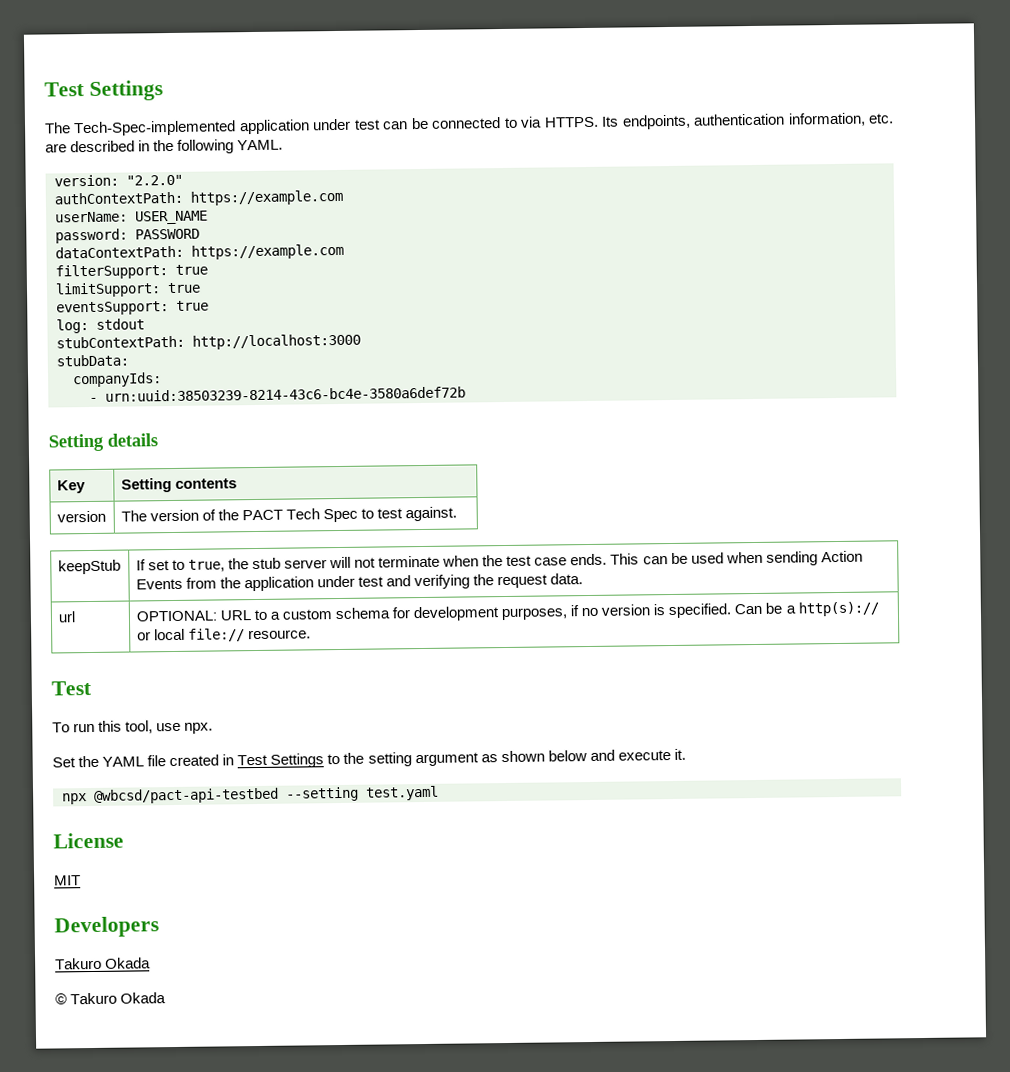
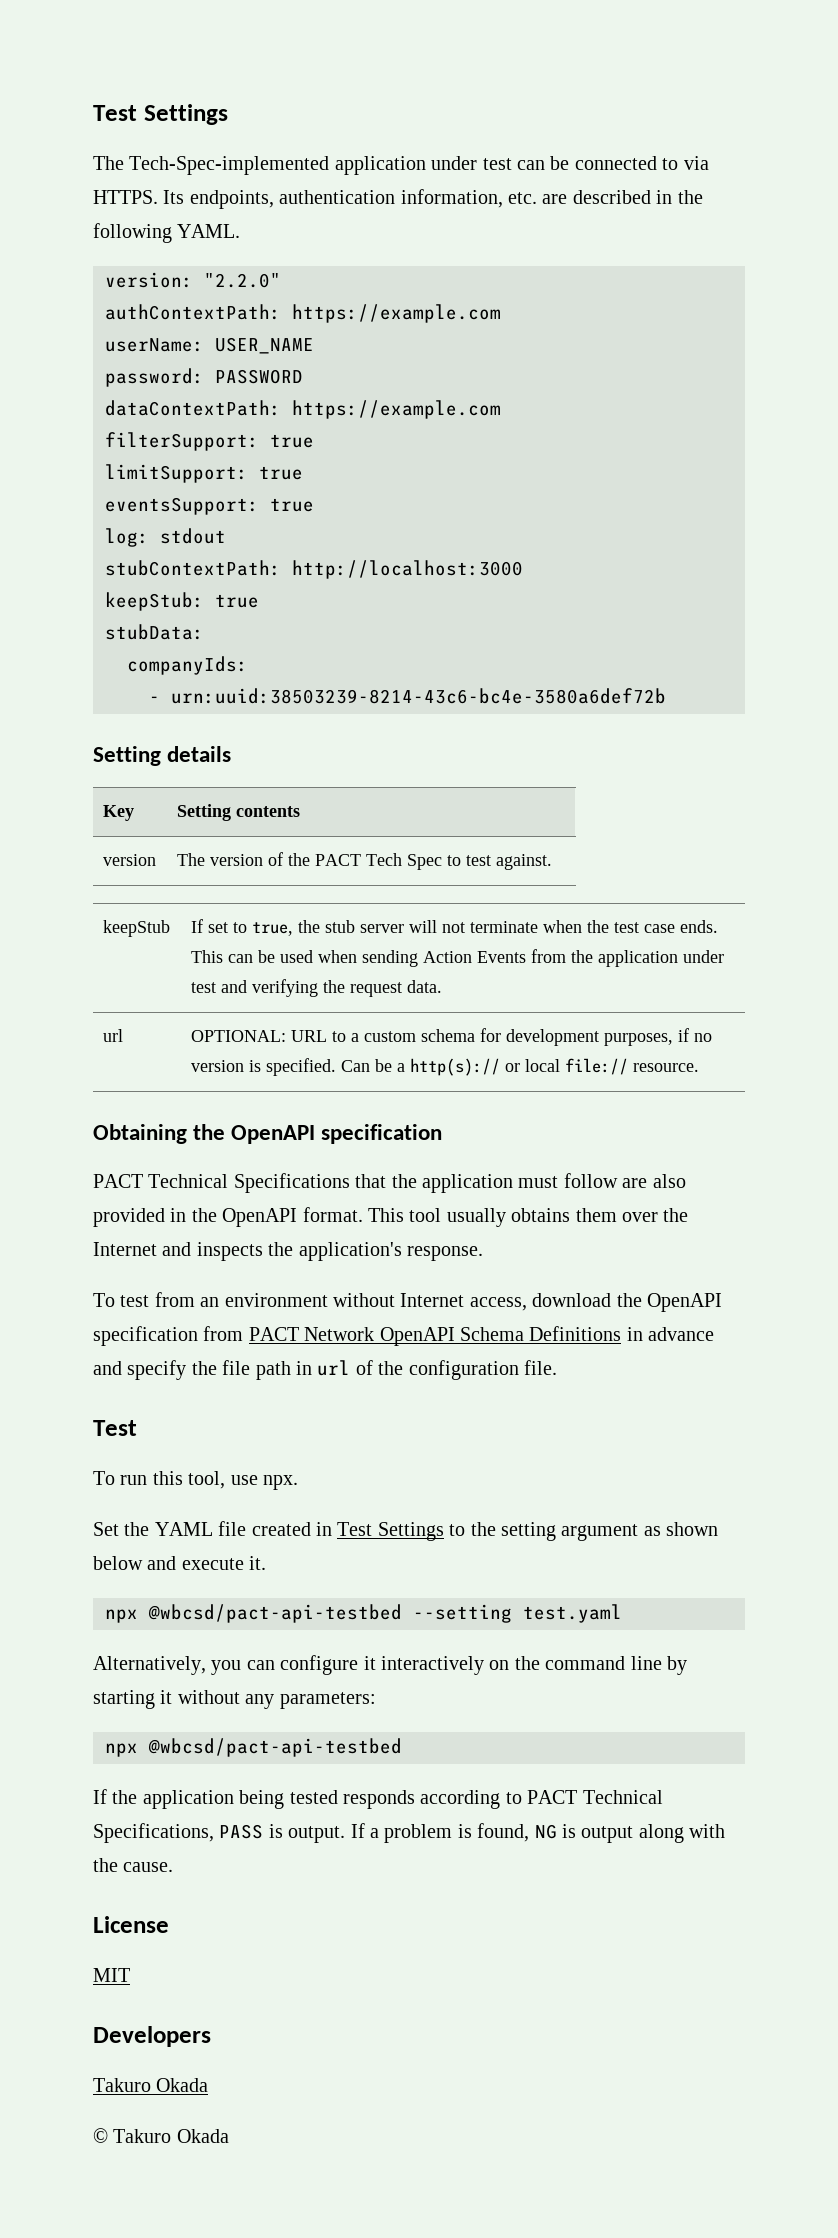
(361, 341) none -> [105,592,259,611] // keepStub: true
(311, 634) none -> [93,1124,443,1144] [93,1173,686,1193] [93,1207,689,1227] [93,1242,483,1261] [93,1292,722,1312] [93,1326,715,1346] [93,1360,557,1380] // Obtaining the OpenAPI specification // PACT Technical Specifications that the application must follow are also provided in the OpenAPI format. This tool usually obtains them over the Internet and inspects the application's response. // To test from an environment without Internet access, download the OpenAPI specification from PACT Network OpenAPI Schema Definitions in advance and specify the file path in url of the configuration file.
(439, 793) none -> [93,1655,687,1675] [93,1690,376,1709] [105,1738,402,1757] [93,1789,663,1809] [93,1823,726,1843] [93,1858,174,1872] // Alternatively, you can configure it interactively on the command line by starting it without any parameters: // npx @wbcsd/pact-api-testbed // If the application being tested responds according to PACT Technical Specifications, PASS is output. If a problem is found, NG is output along with the cause.

